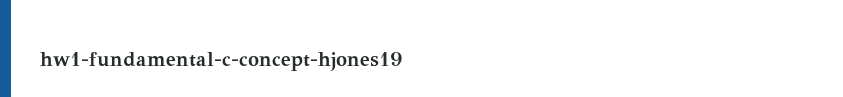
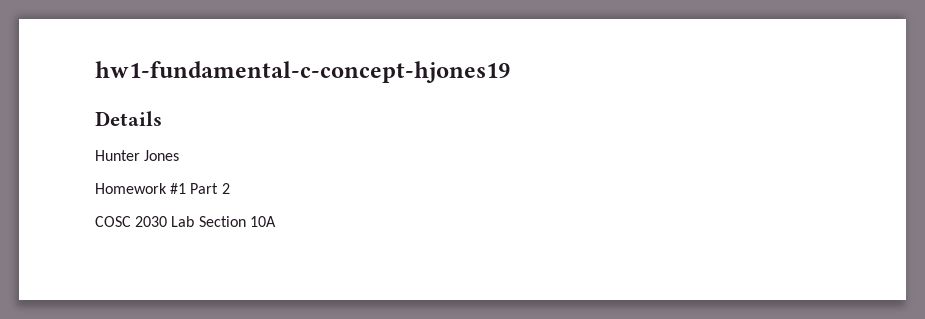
(403, 61) none -> [95,111,162,126] [95,150,180,161] [95,183,230,194] [95,216,276,227] // Details // Hunter Jones // Homework #1 Part 2 // COSC 2030 Lab Section 10A

